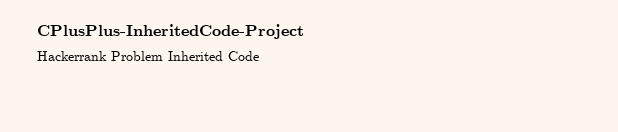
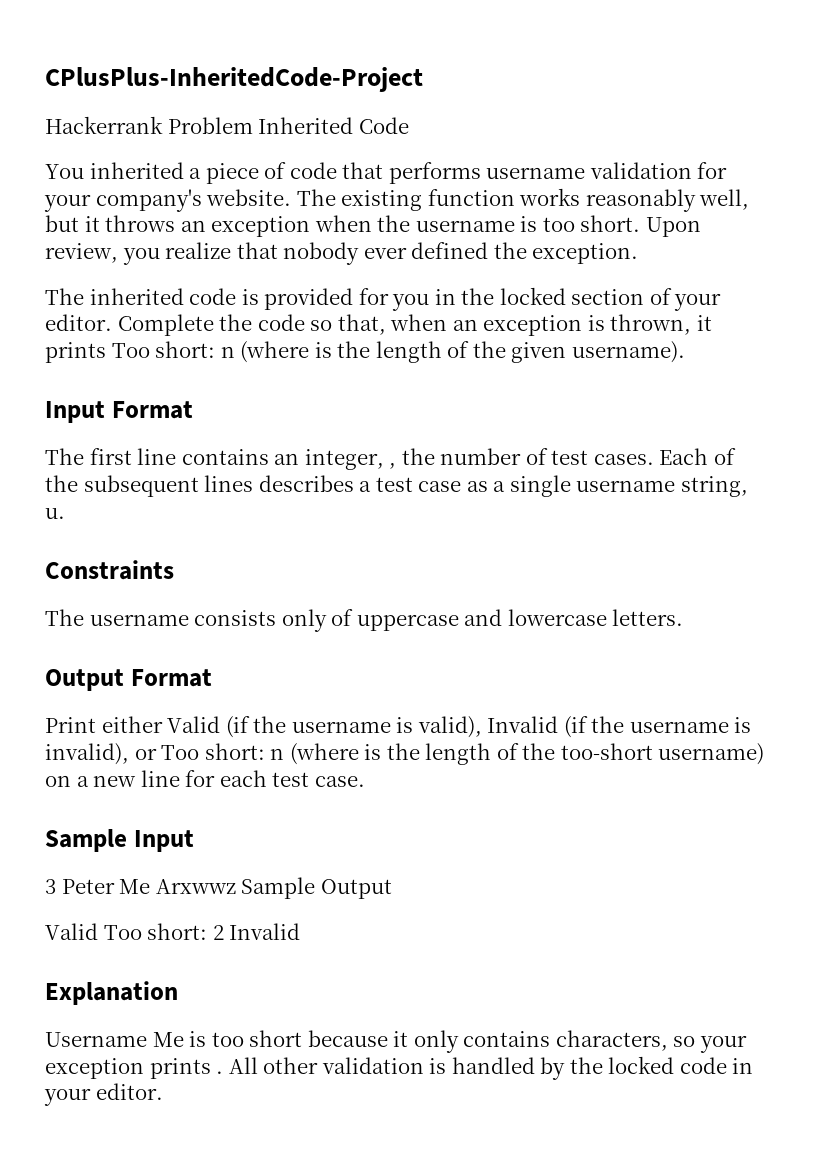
(259, 56) none -> [45,162,728,184] [44,188,750,212] [45,215,701,237] [45,242,639,265] [45,287,722,311] [45,314,712,336] [45,341,685,363] [45,401,193,423] [45,448,736,470] [45,475,748,497] [45,508,65,519] [45,560,174,580] [45,609,684,632] [45,669,212,691] [45,716,752,738] [45,743,765,765] [45,770,365,787] [45,829,194,852] [45,877,392,899] [45,923,301,940] [45,981,178,1005] [45,1030,747,1053] [45,1056,754,1080] [44,1083,163,1106] // You inherited a piece of code that performs username validation for your company's website. The existing function works reasonably well, but it throws an exception when the username is too short. Upon review, you realize that nobody ever defined the exception. // The inherited code is provided for you in the locked section of your editor. Complete the code so that, when an exception is thrown, it prints Too short: n (where is the length of the given username). // Input Format // The first line contains an integer, , the number of test cases. Each of the subsequent lines describes a test case as a single username string, u. // Constraints // The username consists only of uppercase and lowercase letters. // Output Format // Print either Valid (if the username is valid), Invalid (if the username is invalid), or Too short: n (where is the length of the too-short username) on a new line for each test case. // Sample Input // 3 Peter Me Arxwwz Sample Output // Valid Too short: 2 Invalid // Explanation // Username Me is too short because it only contains characters, so your exception prints . All other validation is handled by the locked code in your editor.

